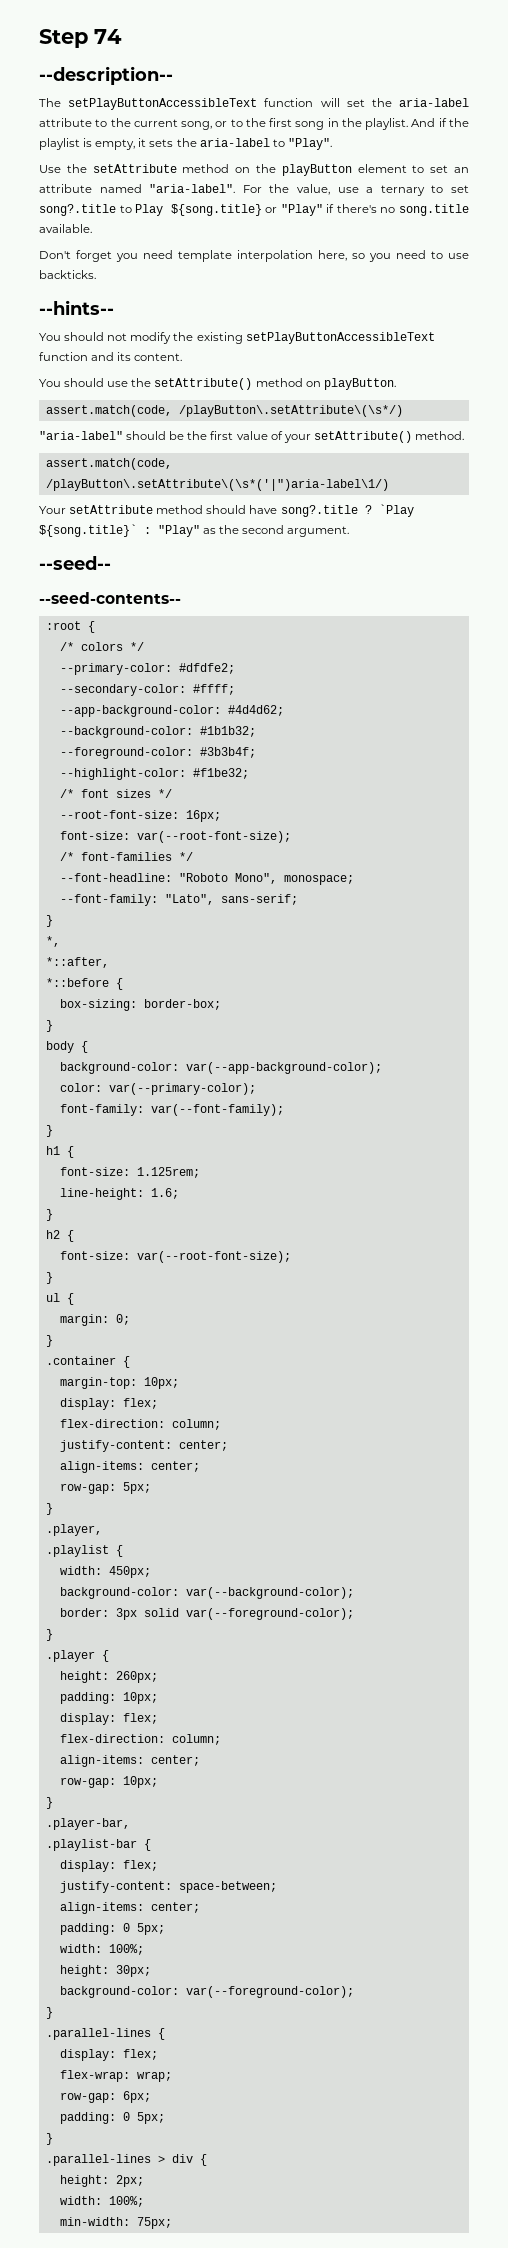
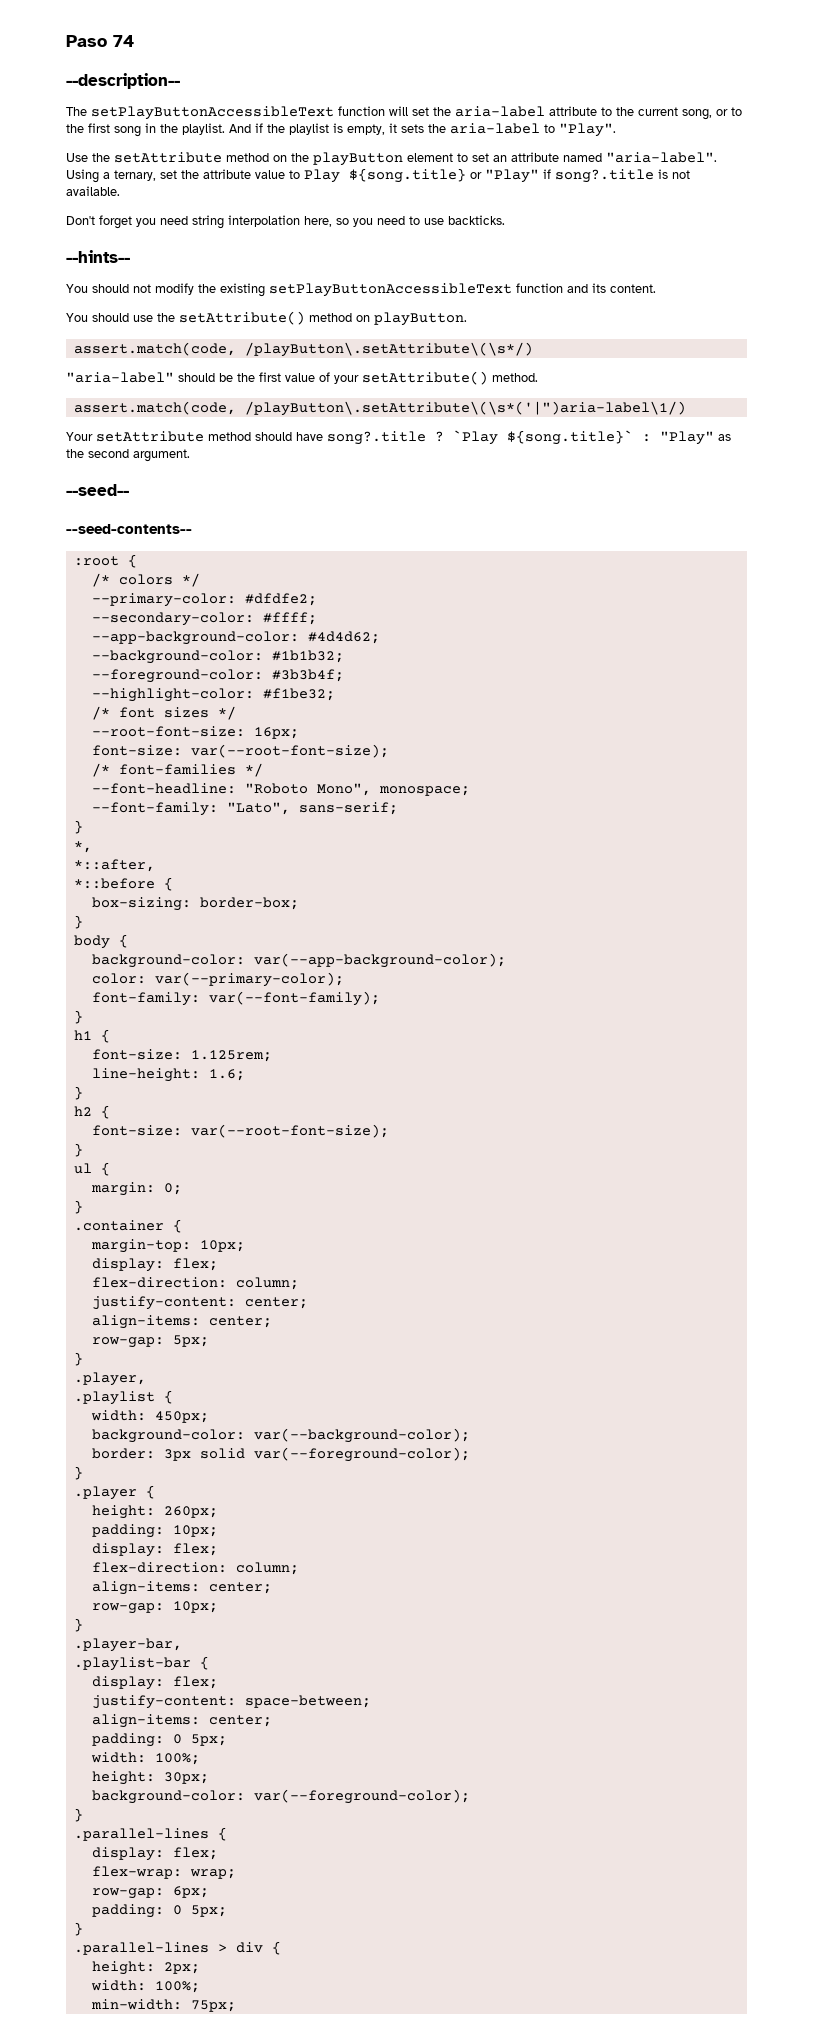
[39,29,88,48] Step -> [66,35,107,47] Paso
[242,184,470,196] [39,204,116,216] For the value, use a ternary to set song?.title -> [66,169,285,183] Using a ternary, set the attribute value
[336,204,469,216] there's no song.title -> [555,169,690,183] song?.title is not
[178,250,232,262] template -> [192,215,224,229] string

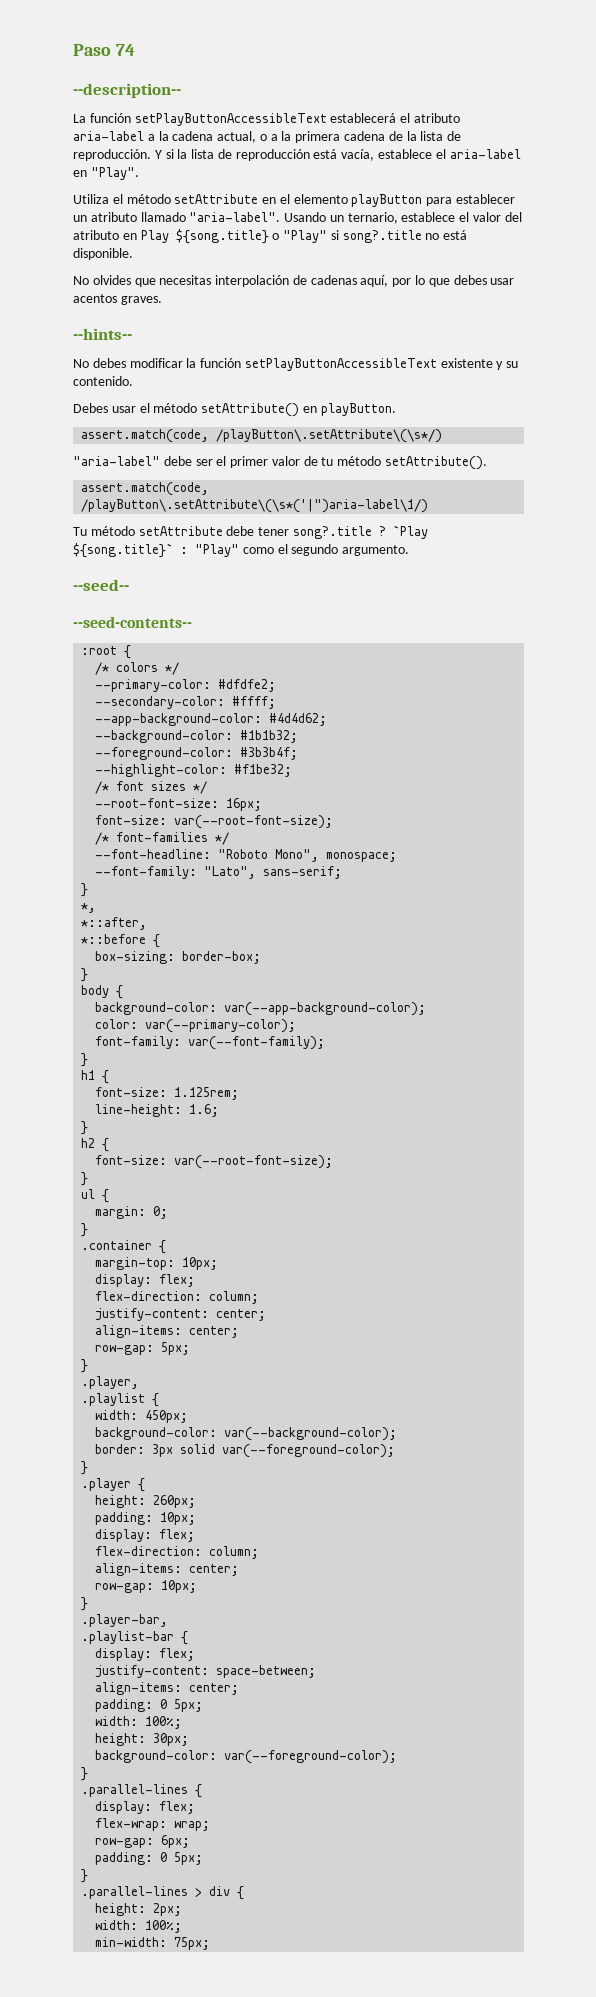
[66,106,742,120] [66,123,616,137] [66,152,717,166] [66,168,690,183] [66,186,120,196] [66,215,505,229] [66,250,130,263] [66,283,656,297] [66,311,467,326] [73,342,533,357] [66,371,538,385] [73,401,686,416] [66,431,323,442] The setPlayButtonAccessibleText function will set the aria-label attribute to the current song, or to the first song in the playlist. And if the playlist is empty, it sets the aria-label to "Play". // Use the setAttribute method on the playButton element to set an attribute named "aria-label". Using a ternary, set the attribute value to Play ${song.title} or "Play" if song?.title is not available. // Don't forget you need string interpolation here, so you need to use backticks. // --hints-- // You should not modify the existing setPlayButtonAccessibleText function and its content. // You should use the setAttribute() method on playButton. // assert.match(code, /playButton\.setAttribute\(\s*/) // "aria-label" should be the first value of your setAttribute() method. // assert.match(code, /playButton\.setAttribute\(\s*('|")aria-label\1/) // Your setAttribute method should have -> [73,113,460,126] [73,131,462,143] [73,149,521,161] [73,167,139,180] [73,194,516,207] [73,212,522,224] [73,229,468,244] [73,248,133,260] [73,275,515,287] [73,294,162,305] [73,328,132,340] [73,358,519,371] [73,376,133,386] [73,403,396,417] [81,429,443,443] [73,456,488,470] [81,482,210,496] [81,499,429,513] [73,526,290,536] La función setPlayButtonAccessibleText establecerá el atributo aria-label a la cadena actual, o a la primera cadena de la lista de reproducción. Y si la lista de reproducción está vacía, establece el aria-label en "Play". // Utiliza el método setAttribute en el elemento playButton para establecer un atributo llamado "aria-label". Usando un ternario, establece el valor del atributo en Play ${song.title} o "Play" si song?.title no está disponible. // No olvides que necesitas interpolación de cadenas aquí, por lo que debes usar acentos graves. // --hints-- // No debes modificar la función setPlayButtonAccessibleText existente y su contenido. // Debes usar el método setAttribute() en playButton. // assert.match(code, /playButton\.setAttribute\(\s*/) // "aria-label" debe ser el primer valor de tu método setAttribute(). // assert.match(code, /playButton\.setAttribute\(\s*('|")aria-label\1/) // Tu método setAttribute debe tener
[718,434,731,441] [66,449,190,462] as the second argument. -> [242,544,410,556] como el segundo argumento.

